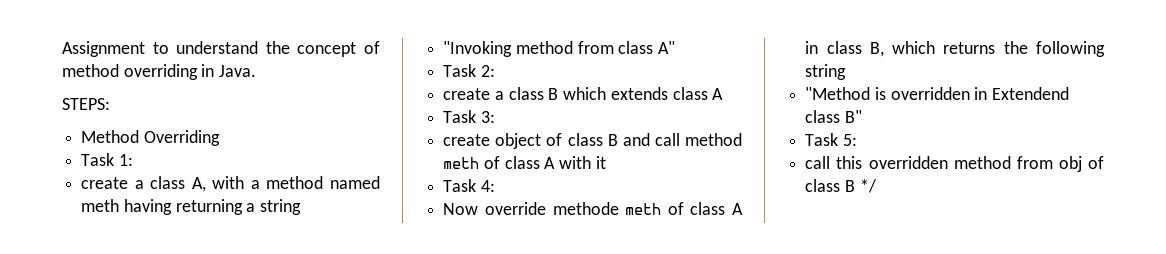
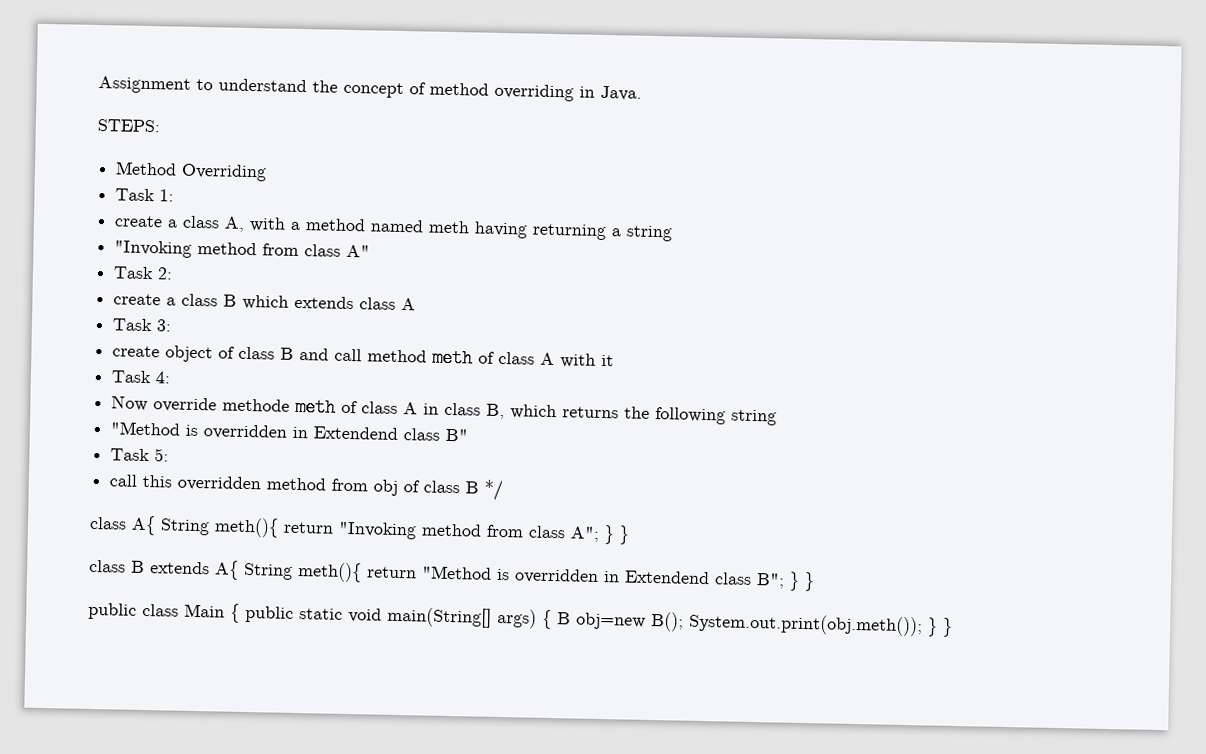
(877, 186) none -> [89,515,630,545] [89,559,815,592] [88,602,953,637] // class A{ String meth(){ return "Invoking method from class A"; } } // class B extends A{ String meth(){ return "Method is overridden in Extendend class B"; } } // public class Main { public static void main(String[] args) { B obj=new B(); System.out.print(obj.meth()); } }

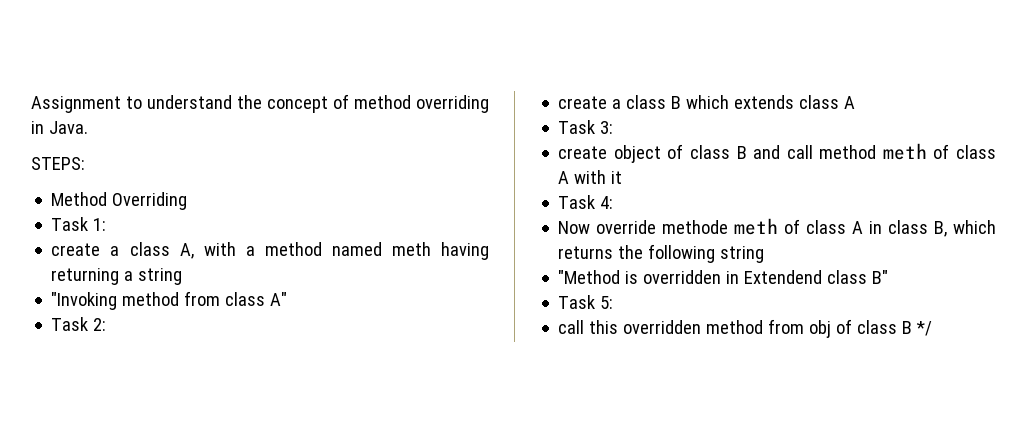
[89,515,630,545] [89,559,815,592] [88,602,953,637] // class A{ String meth(){ return "Invoking method from class A"; } } // class B extends A{ String meth(){ return "Method is overridden in Extendend class B"; } } // public class Main { public static void main(String[] args) { B obj=new B(); System.out.print(obj.meth()); } } -> (933, 328) none

